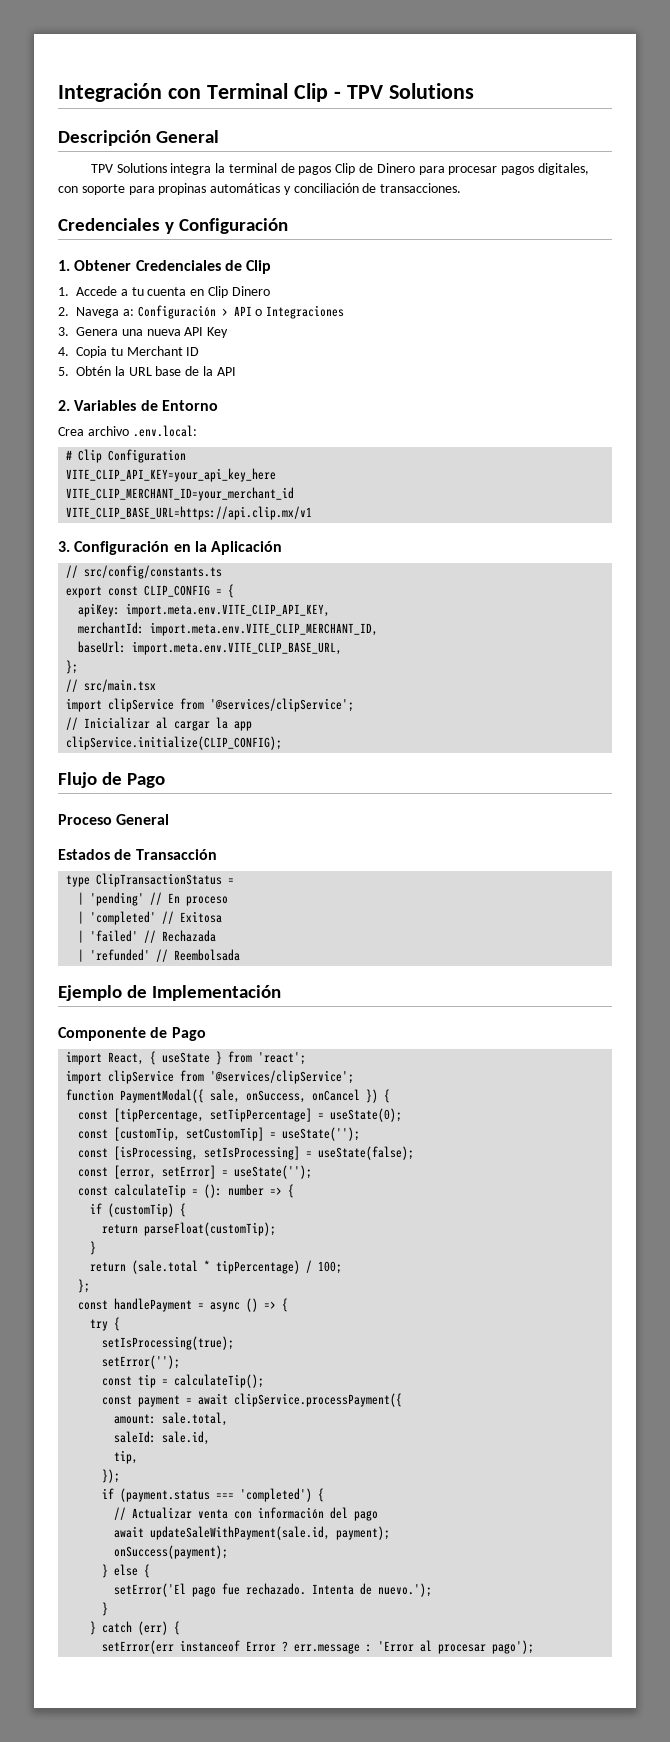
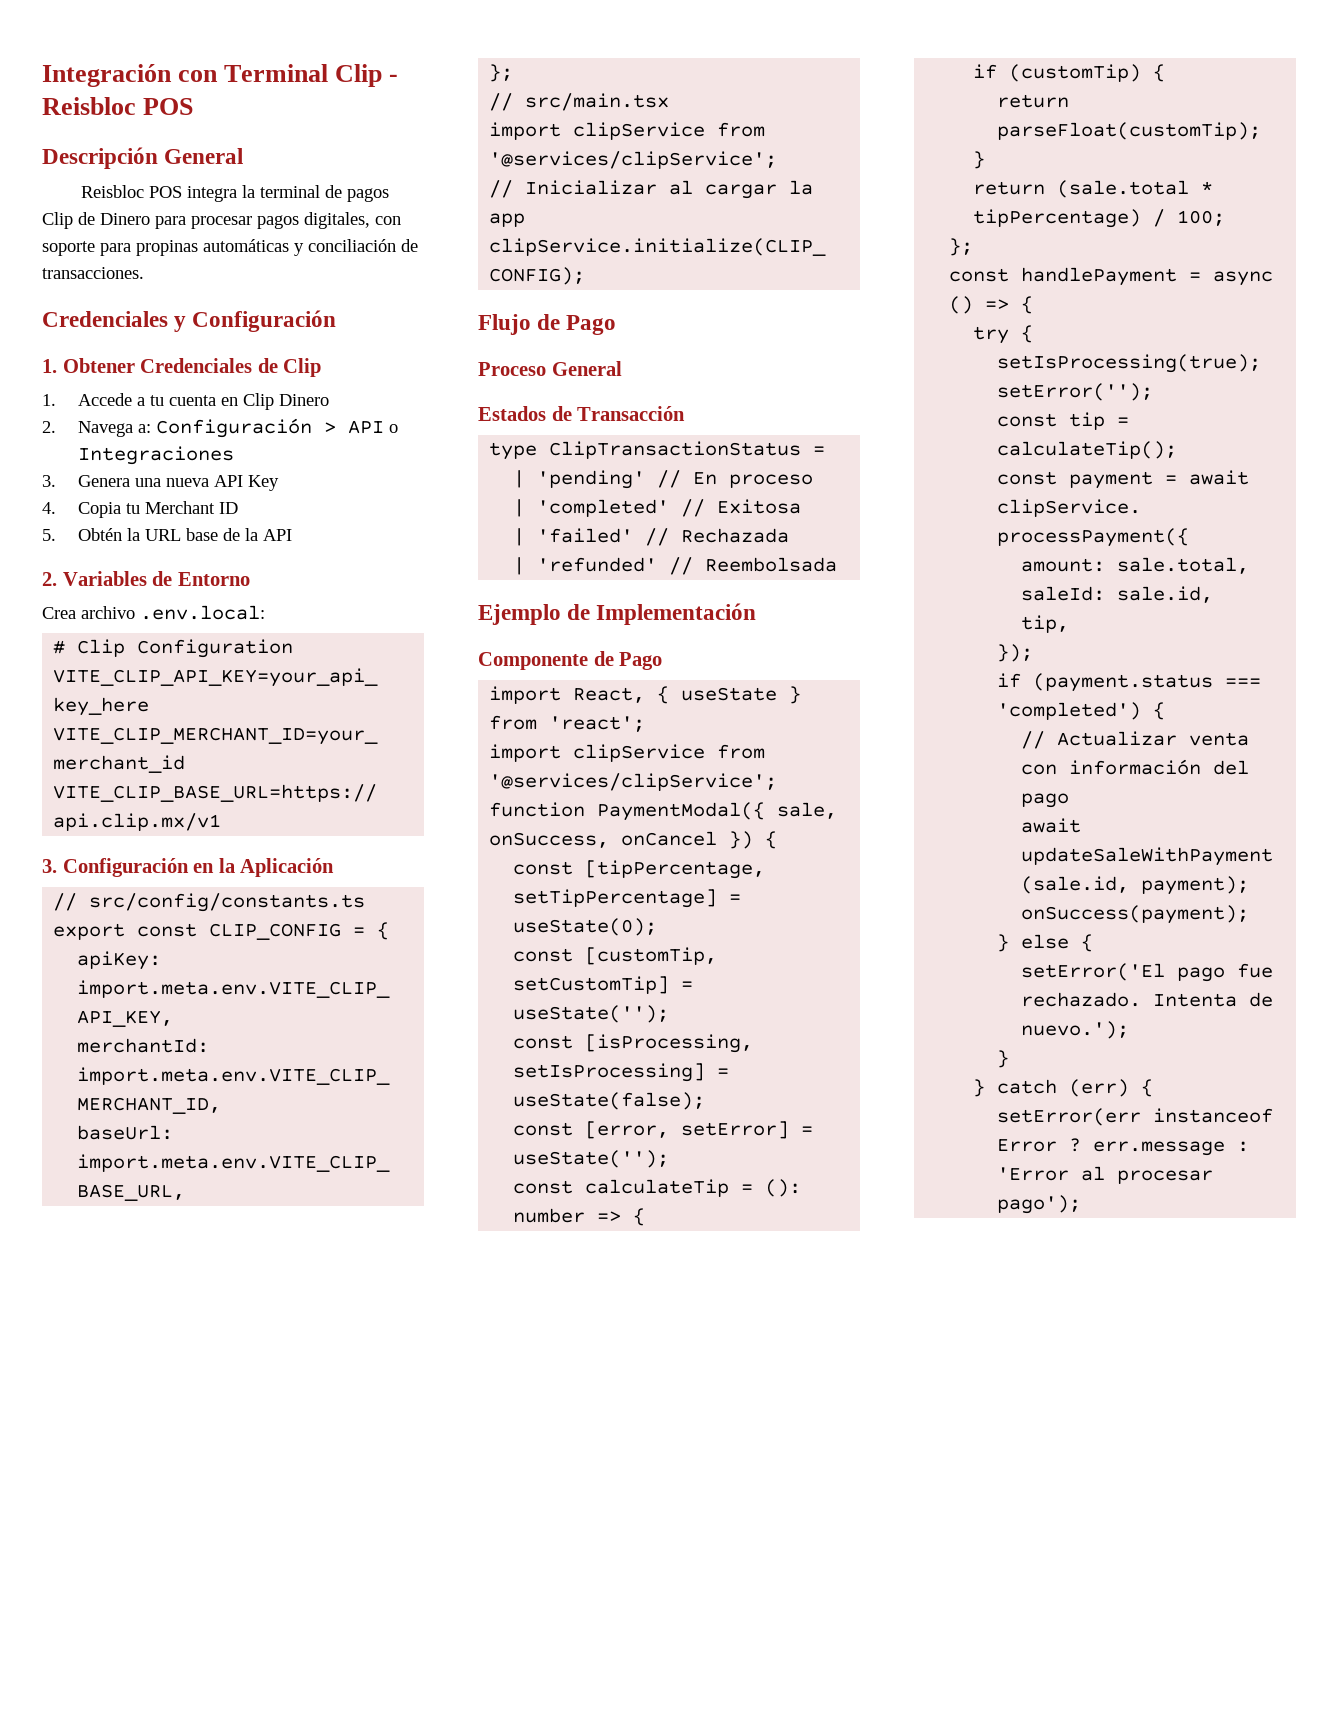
[346,83,474,99] TPV Solutions -> [42,97,194,115] Reisbloc POS
[90,163,167,173] TPV Solutions -> [80,185,182,198] Reisbloc POS

